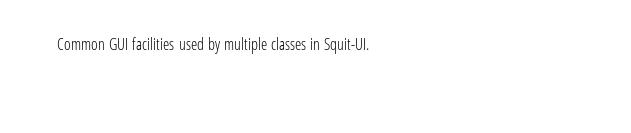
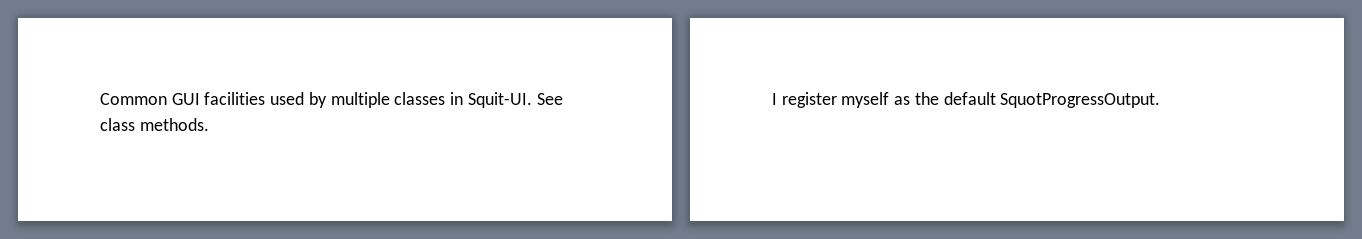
(370, 46) none -> [536,93,563,105] [100,118,209,131] [772,92,1161,108] See class methods. // I register myself as the default SquotProgressOutput.

